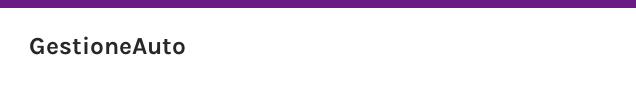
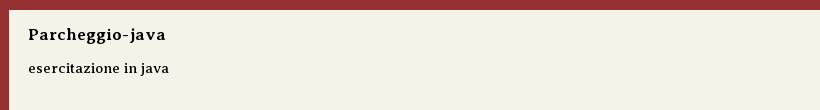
[29,36,186,55] GestioneAuto -> [28,28,166,44] [28,63,169,76] Parcheggio-java // esercitazione in java

